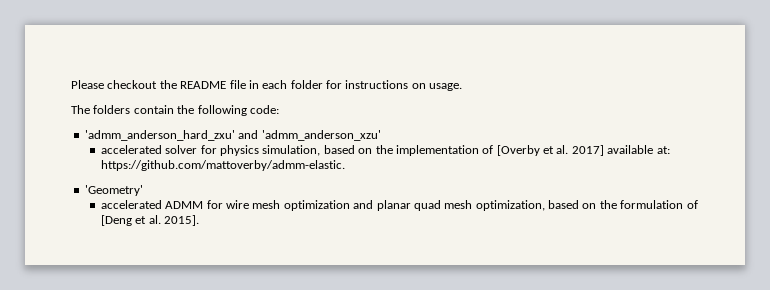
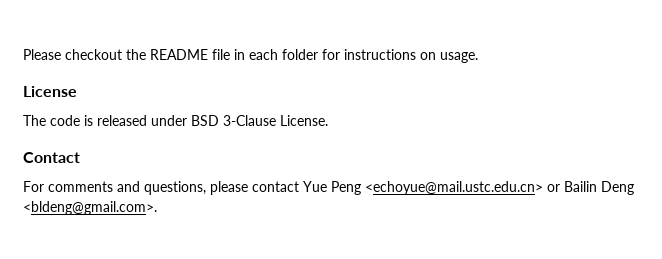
(463, 87) none -> [23,86,77,97] // License
[93,105,279,116] [84,130,381,141] [100,145,670,156] [100,160,345,171] [84,185,143,196] [100,200,698,211] [100,215,200,226] folders contain the following code: // 'admm_anderson_hard_zxu' and 'admm_anderson_xzu' // accelerated solver for physics simulation, based on the implementation of [Overby et al. 2017] available at: https://github.com/mattoverby/admm-elastic. // 'Geometry' // accelerated ADMM for wire mesh optimization and planar quad mesh optimization, based on the formulation of [Deng et al. 2015]. -> [50,115,328,126] [23,152,80,163] [23,181,634,195] [23,201,157,215] code is released under BSD 3-Clause License. // Contact // For comments and questions, please contact Yue Peng <echoyue@mail.ustc.edu.cn> or Bailin Deng <bldeng@gmail.com>.

